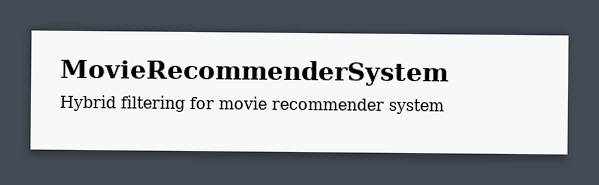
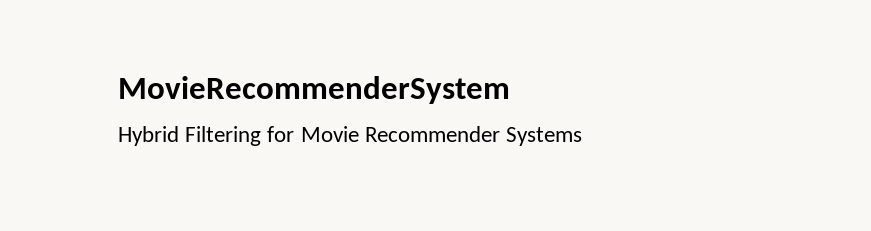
[120,95,444,115] filtering for movie recommender system -> [185,126,583,146] Filtering for Movie Recommender Systems

